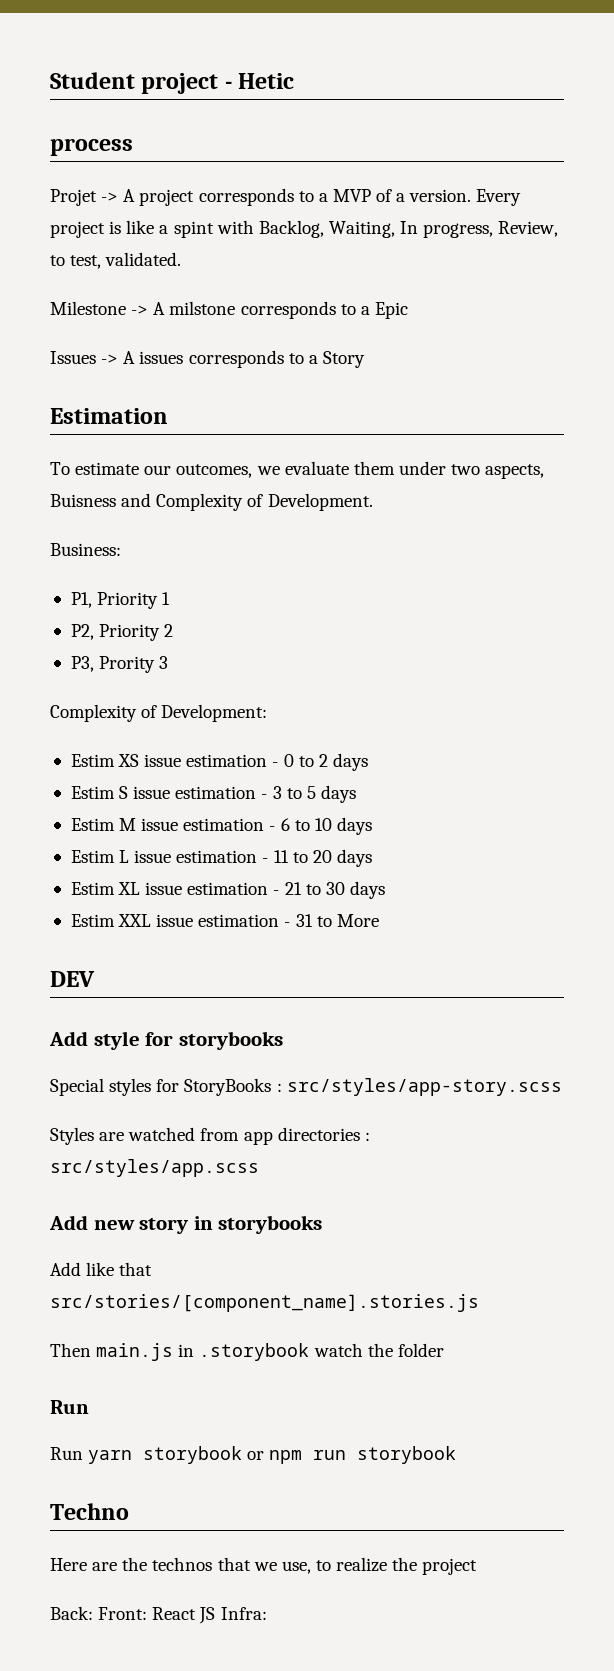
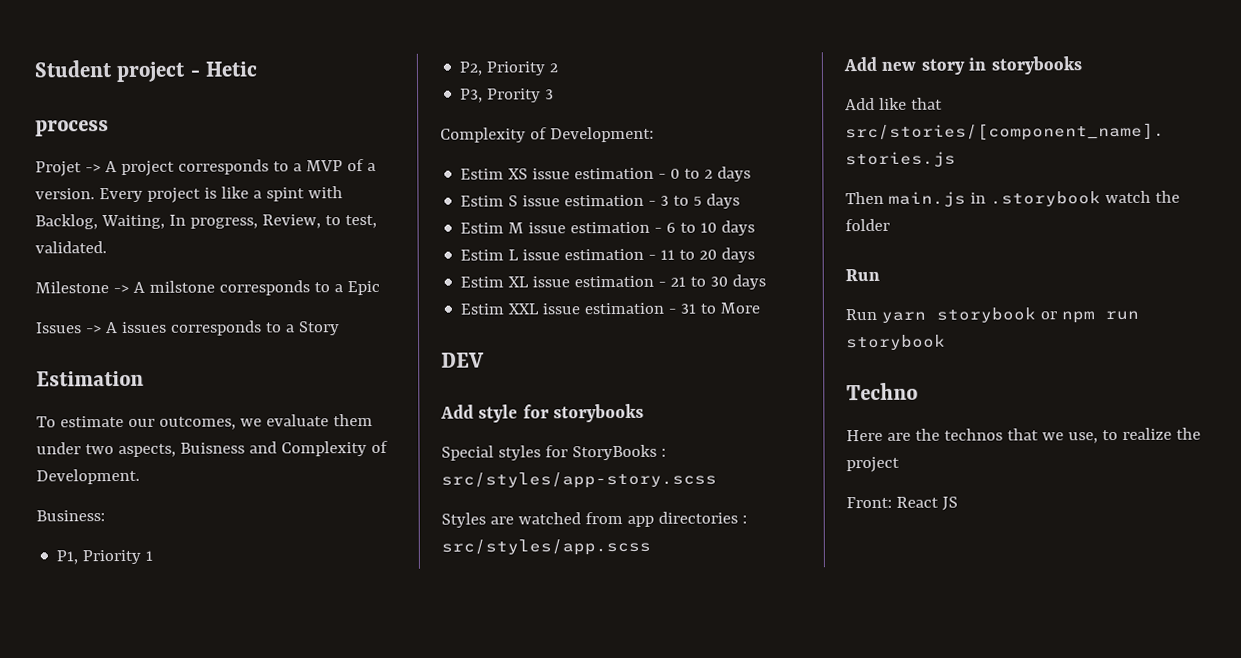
[50,1606,93,1620] Back: -> (900, 464) none
[220,1607,267,1620] Infra: -> (958, 503) none

